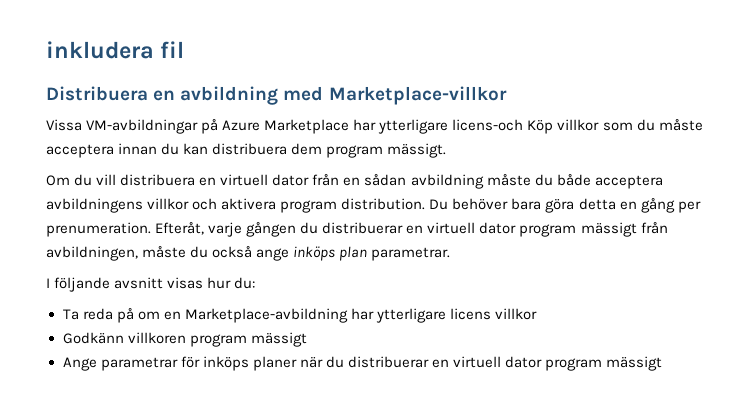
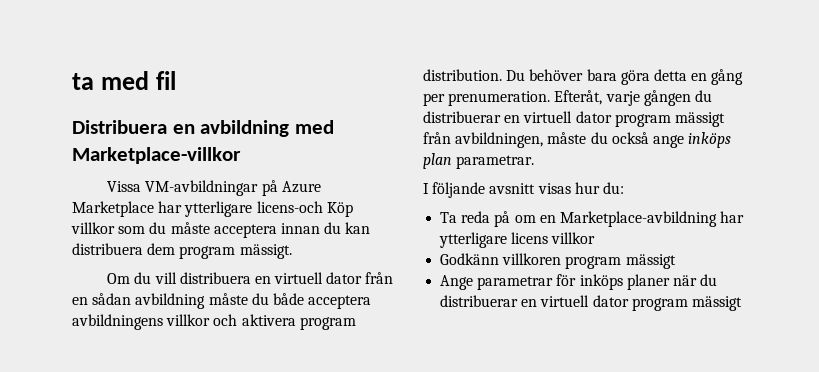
[46,41,154,59] inkludera -> [72,71,149,90] ta med

